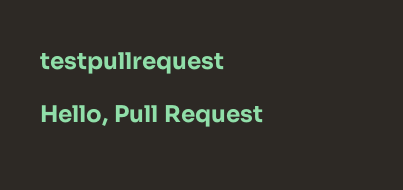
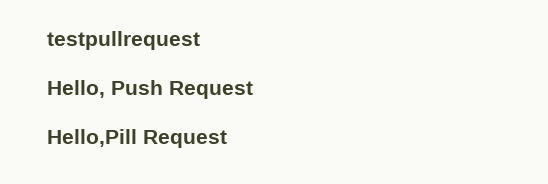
[114,105,264,127] Pull Request -> [111,80,253,99] [47,129,227,148] Push Request // Hello,Pill Request

